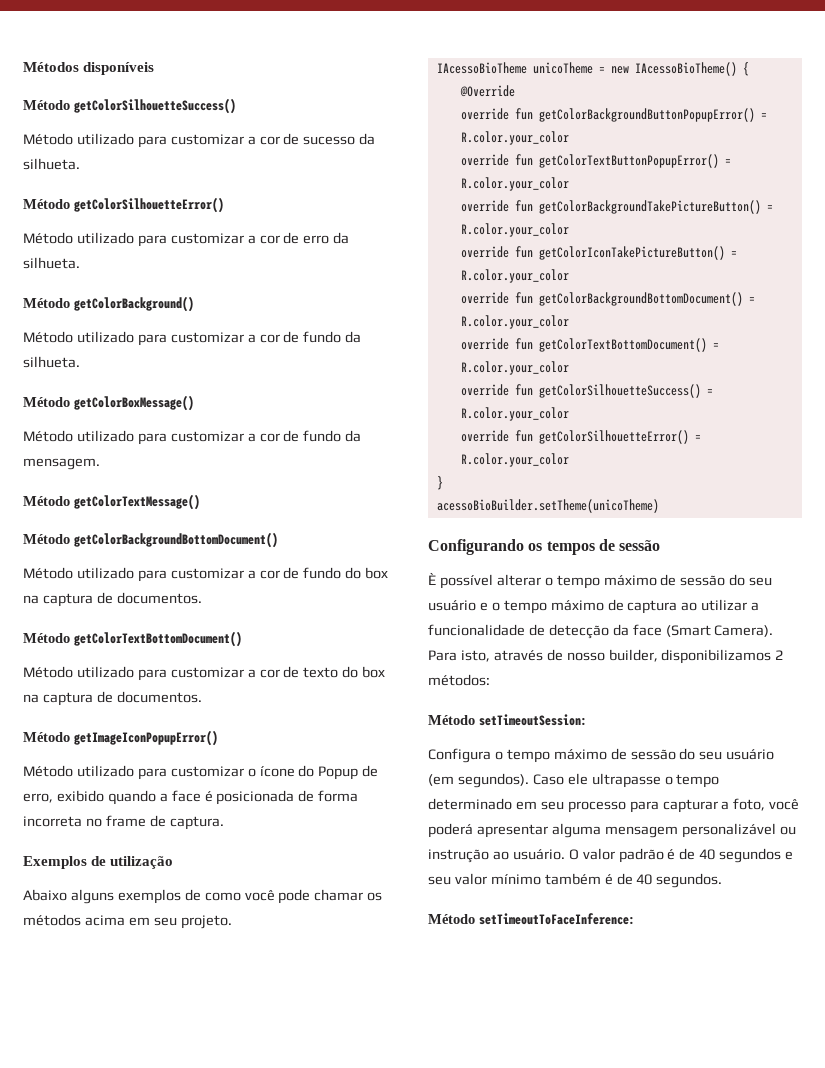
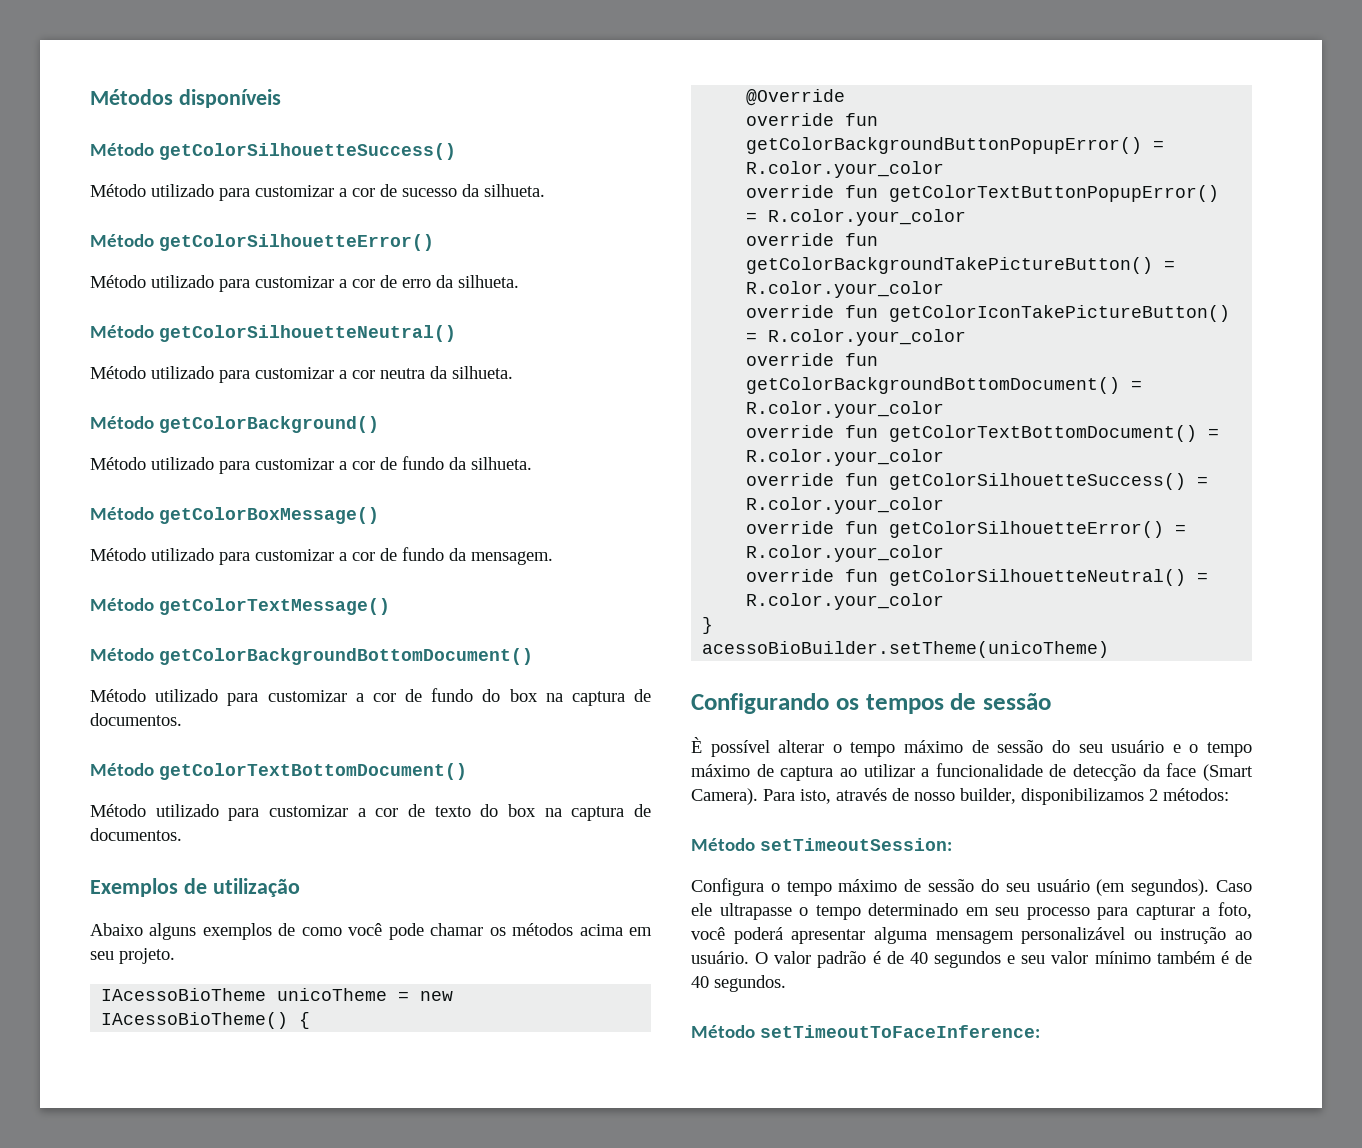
(80, 263) none -> [90,325,456,342] [90,366,513,383] // Método getColorSilhouetteNeutral() // Método utilizado para customizar a cor neutra da silhueta.
[23,730,218,746] [23,765,379,780] [23,790,359,805] [23,815,224,830] // Método getImageIconPopupError() // Método utilizado para customizar o ícone do Popup de erro, exibido quando a face é posicionada de forma incorreta no frame de captura. -> (182, 834) none
(569, 460) none -> [746,569,1209,586] [746,593,945,610] // override fun getColorSilhouetteNeutral() = R.color.your_color

